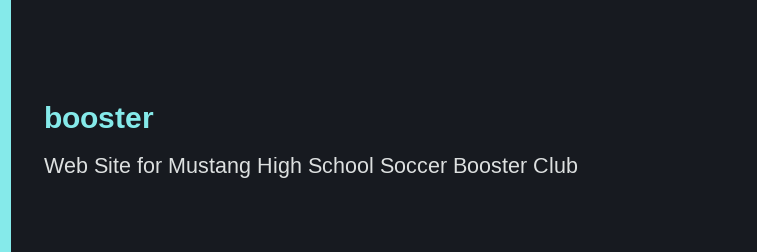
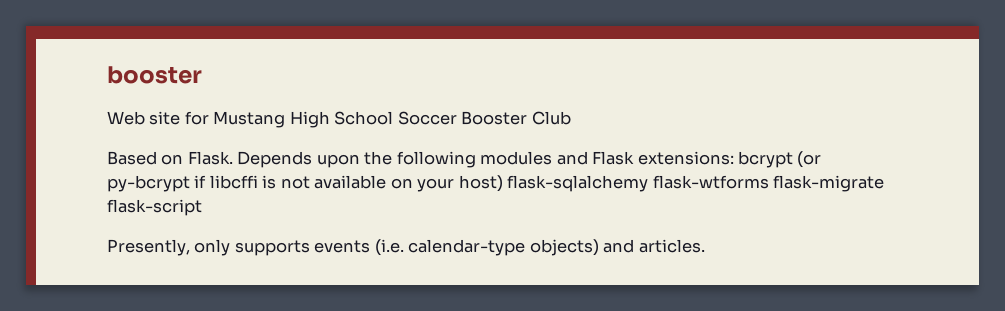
[94,157,131,173] Site -> [149,111,181,125] site
(578, 165) none -> [107,151,822,168] [107,175,885,192] [107,199,202,216] [107,239,705,256] // Based on Flask. Depends upon the following modules and Flask extensions: bcrypt (or py-bcrypt if libcffi is not available on your host) flask-sqlalchemy flask-wtforms flask-migrate flask-script // Presently, only supports events (i.e. calendar-type objects) and articles.

